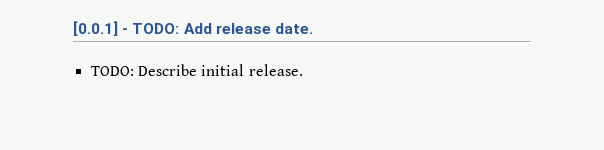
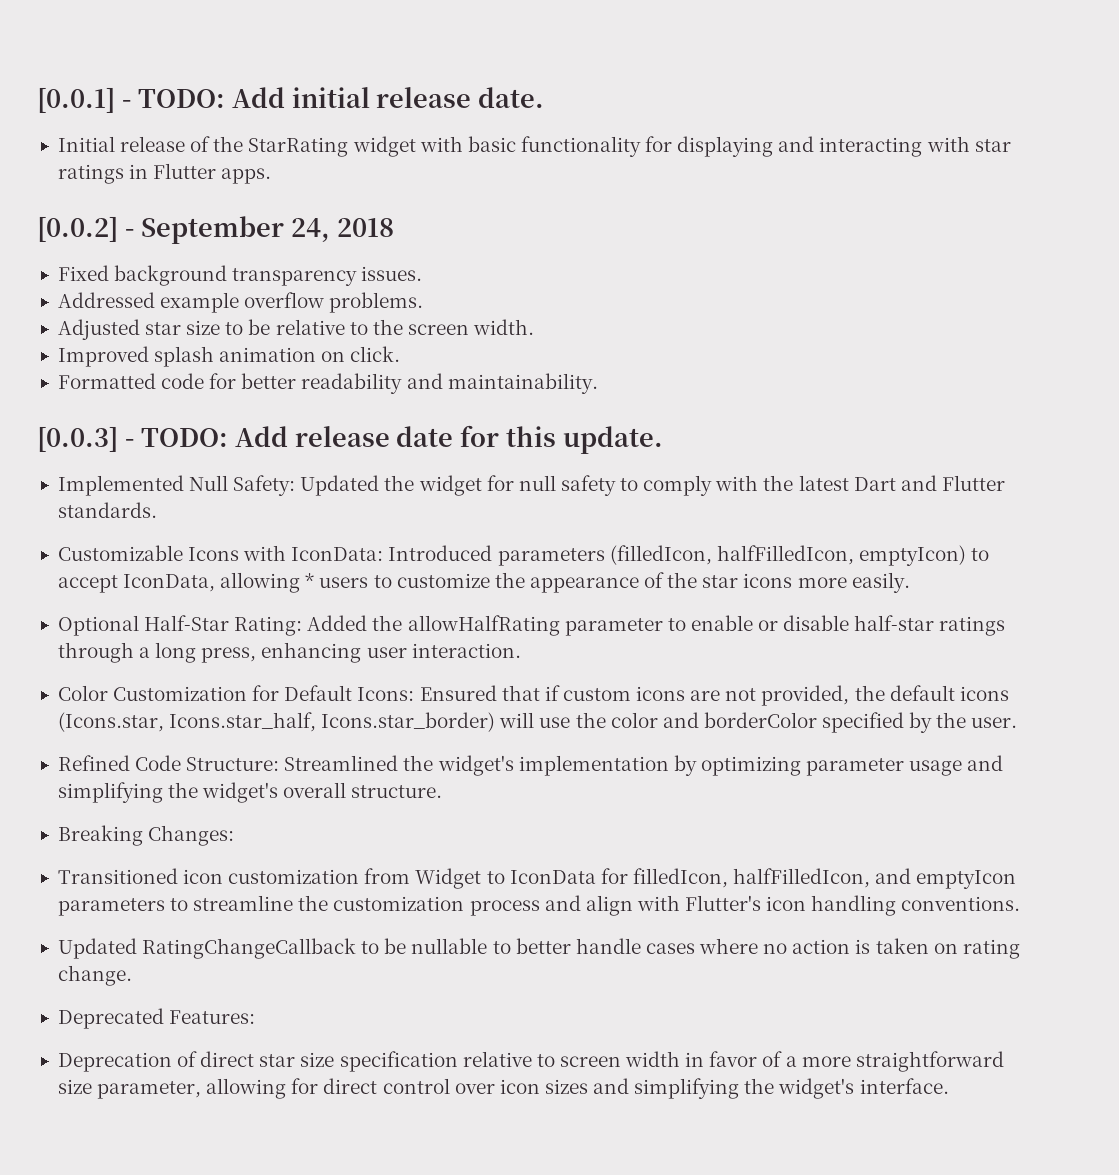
(212, 28) none -> [291,87,370,108] initial
[90,64,303,76] TODO: Describe initial release. -> [57,136,1011,157] [57,163,272,184] [37,216,394,244] [57,265,423,286] [57,292,424,313] [57,319,535,340] [57,346,401,367] [57,373,598,394] [37,425,664,454] [57,475,1005,496] [57,502,157,518] [57,545,990,566] [57,572,910,593] [57,615,1006,636] [57,642,521,663] [57,685,1009,706] [57,712,1018,733] [57,755,1004,776] [57,782,443,803] [57,825,235,846] [57,868,1017,889] [57,895,1021,916] [57,938,1020,959] [57,965,132,986] [57,1008,256,1029] [57,1051,1004,1072] [57,1078,949,1099] Initial release of the StarRating widget with basic functionality for displaying and interacting with star ratings in Flutter apps. // [0.0.2] - September 24, 2018 // Fixed background transparency issues. // Addressed example overflow problems. // Adjusted star size to be relative to the screen width. // Improved splash animation on click. // Formatted code for better readability and maintainability. // [0.0.3] - TODO: Add release date for this update. // Implemented Null Safety: Updated the widget for null safety to comply with the latest Dart and Flutter standards. // Customizable Icons with IconData: Introduced parameters (filledIcon, halfFilledIcon, emptyIcon) to accept IconData, allowing * users to customize the appearance of the star icons more easily. // Optional Half-Star Rating: Added the allowHalfRating parameter to enable or disable half-star ratings through a long press, enhancing user interaction. // Color Customization for Default Icons: Ensured that if custom icons are not provided, the default icons (Icons.star, Icons.star_half, Icons.star_border) will use the color and borderColor specified by the user. // Refined Code Structure: Streamlined the widget's implementation by optimizing parameter usage and simplifying the widget's overall structure. // Breaking Changes: // Transitioned icon customization from Widget to IconData for filledIcon, halfFilledIcon, and emptyIcon parameters to streamline the customization process and align with Flutter's icon handling conventions. // Updated RatingChangeCallback to be nullable to better handle cases where no action is taken on rating change. // Deprecated Features: // Deprecation of direct star size specification relative to screen width in favor of a more straightforward size parameter, allowing for direct control over icon sizes and simplifying the widget's interface.

